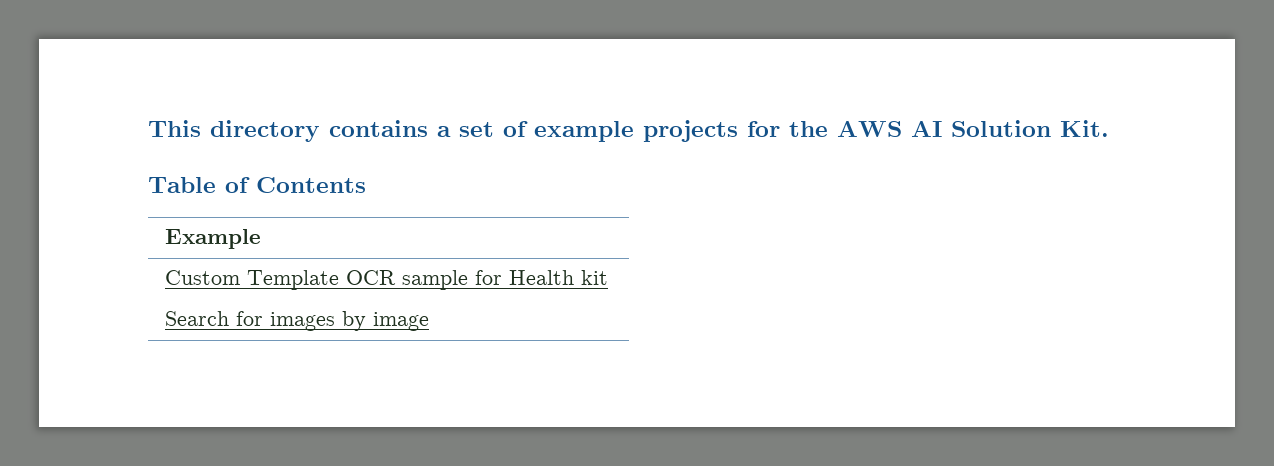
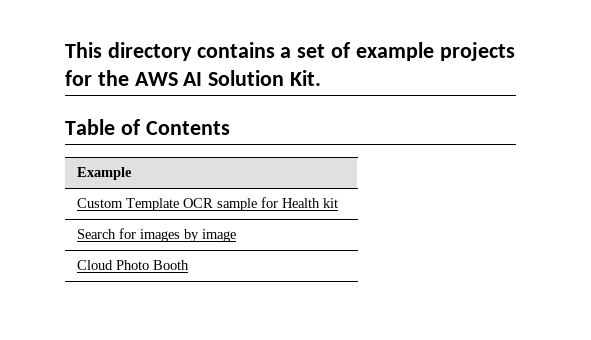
(429, 321) none -> [77,260,190,270] // Cloud Photo Booth

